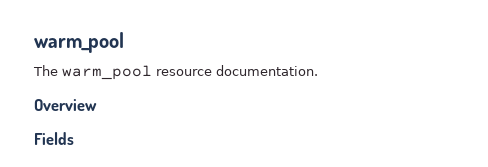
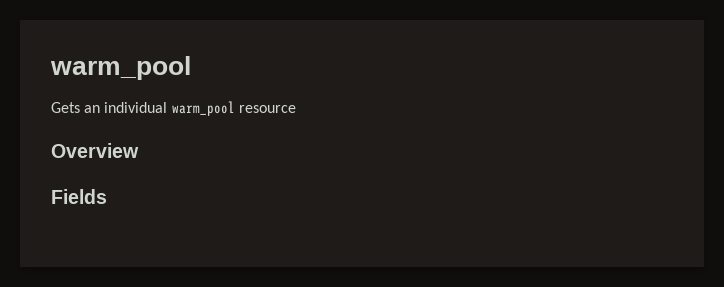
[33,65,58,76] The -> [51,102,168,113] Gets an individual
[216,65,318,76] documentation. -> (296, 109) none

